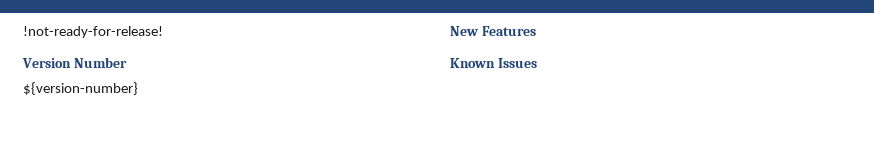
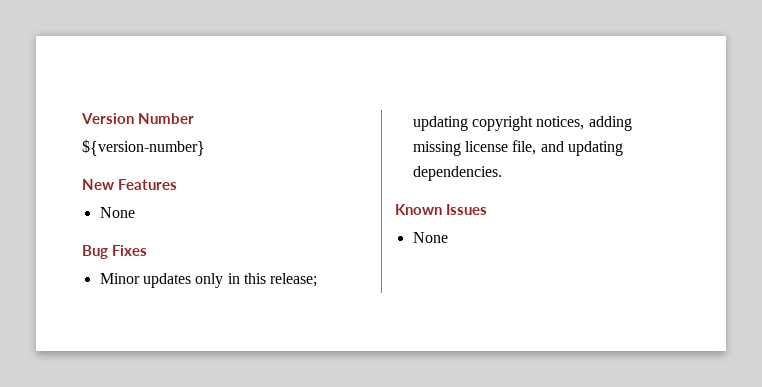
[23,26,163,38] !not-ready-for-release! // -> (81, 118) none
(536, 31) none -> [99,207,135,218] [82,245,147,259] [99,273,318,288] [412,116,632,131] [412,140,623,156] [412,166,502,181] // None // Bug Fixes // Minor updates only in this release; updating copyright notices, adding missing license file, and updating dependencies.
(537, 63) none -> [412,232,448,243] // None

